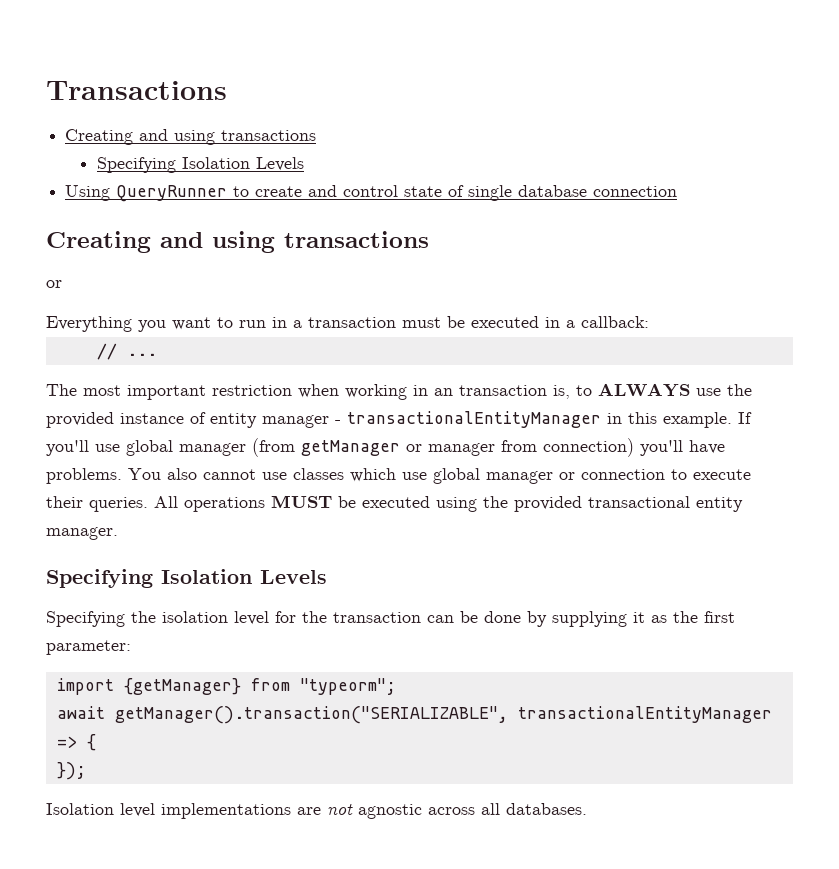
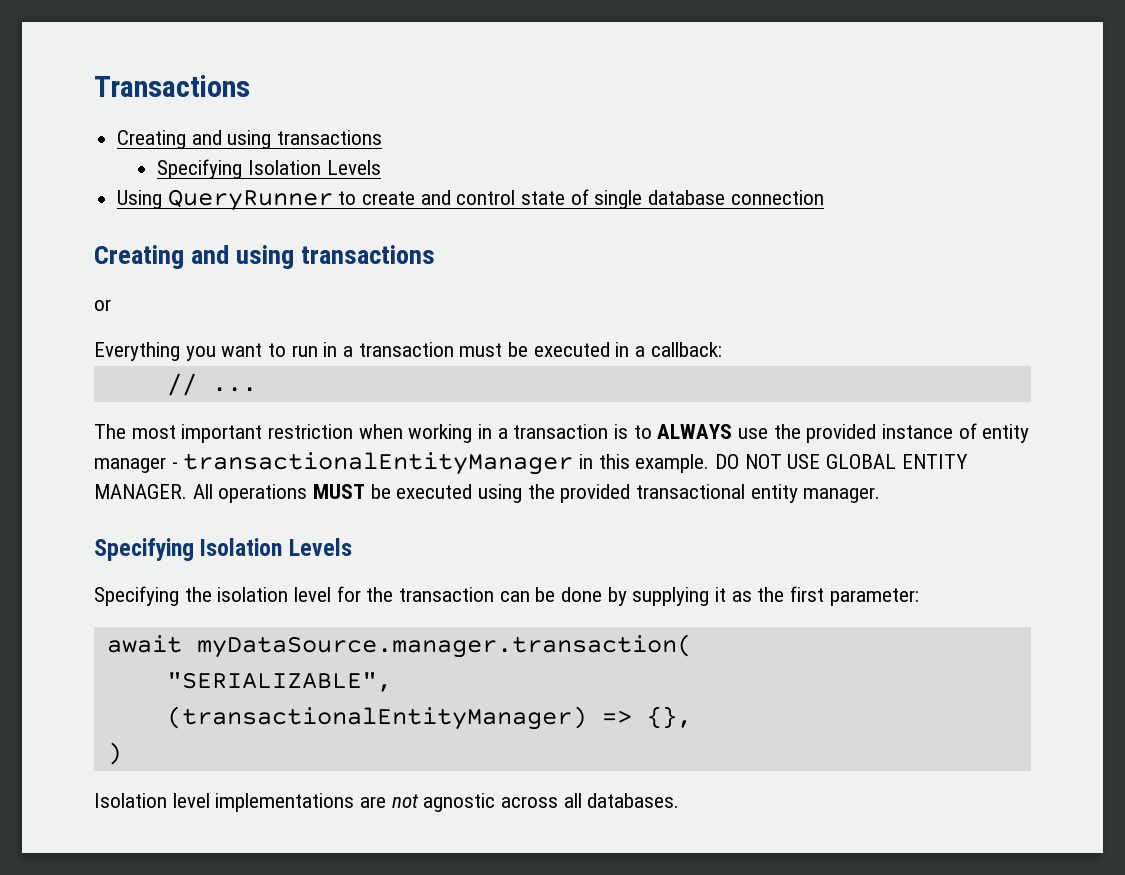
[434,385,570,399] an transaction is, -> [497,424,629,439] a transaction is
[738,412,752,424] [46,438,725,457] [46,468,751,484] [46,496,148,512] If you'll use global manager (from getManager or manager from connection) you'll have problems. You also cannot use classes which use global manager or connection to execute their queries. -> [715,454,968,469] [94,484,187,499] DO NOT USE GLOBAL ENTITY MANAGER.
[56,678,396,695] [56,706,772,724] [56,734,96,751] [56,762,86,780] import {getManager} from "typeorm"; // await getManager().transaction("SERIALIZABLE", transactionalEntityManager => { // }); -> [106,634,692,658] [166,672,392,692] [166,706,692,730] [106,742,122,765] await myDataSource.manager.transaction( // "SERIALIZABLE", // (transactionalEntityManager) => {}, // )

